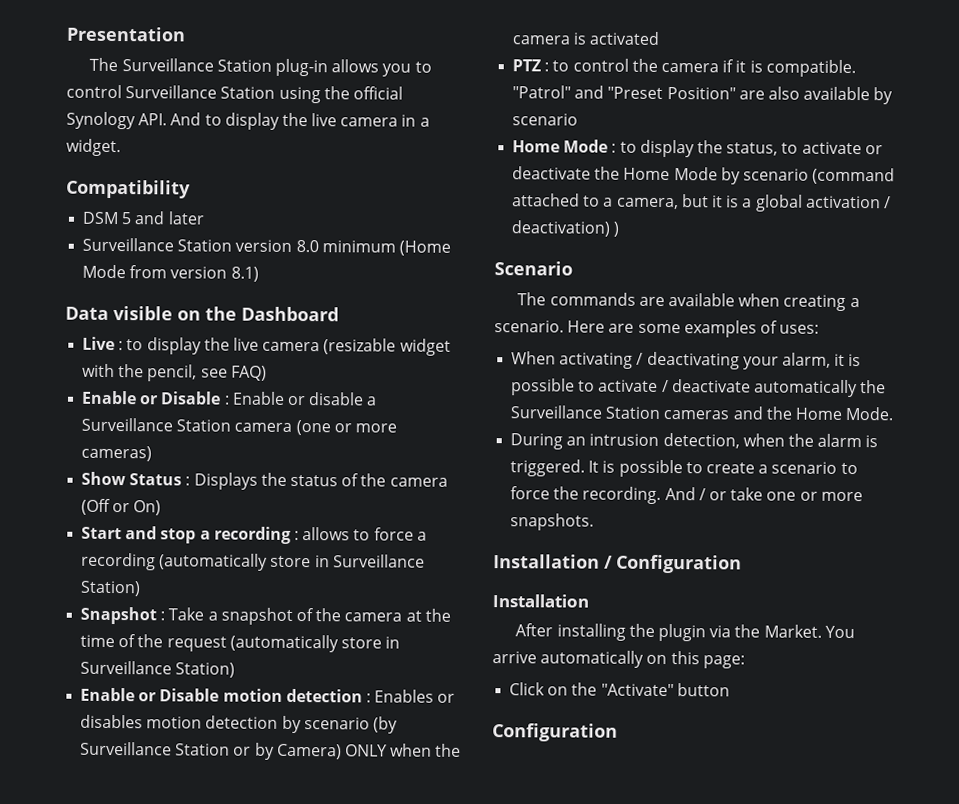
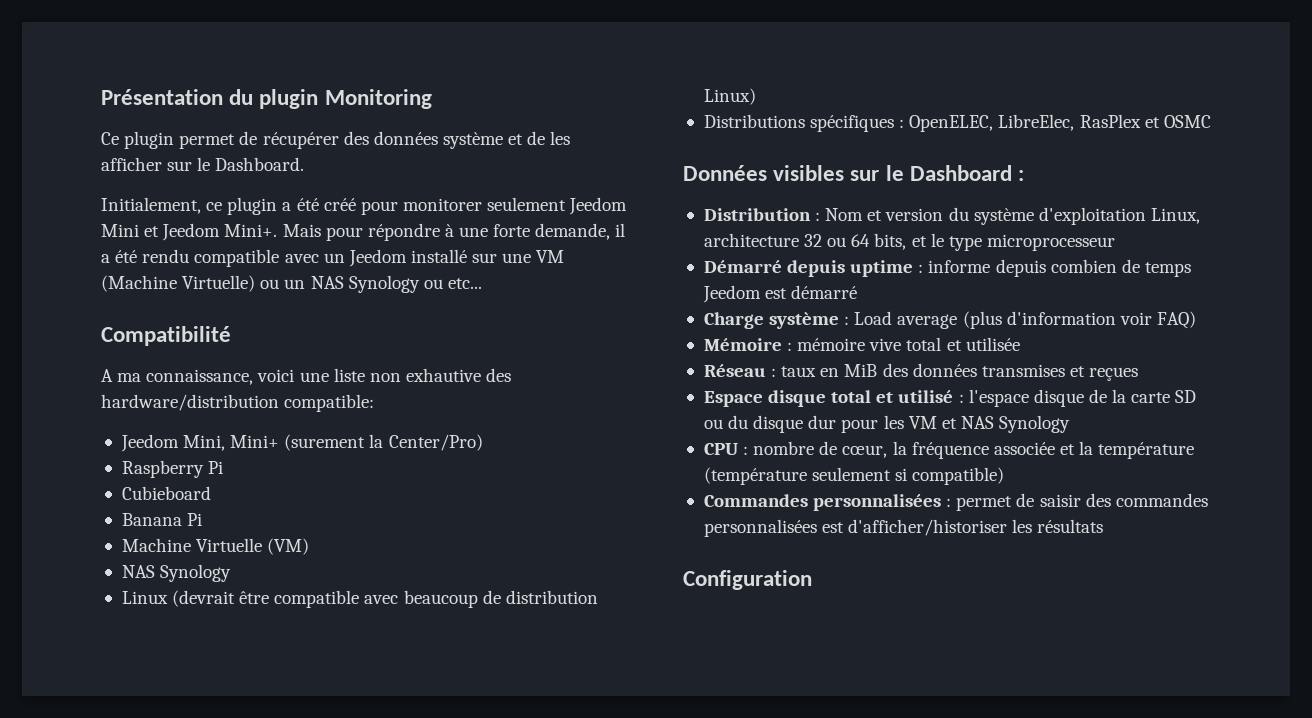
[66,26,186,42] [89,57,432,77] [66,84,403,104] [66,111,430,130] [66,138,121,157] [66,179,191,199] [82,211,205,225] [82,237,451,256] [82,264,259,282] [65,306,339,322] [82,336,451,356] [82,363,267,382] [81,390,378,406] [81,417,397,436] [81,445,153,462] [81,471,448,490] [81,498,162,516] [81,526,427,544] [81,552,425,571] [80,580,142,597] [80,606,451,625] [80,634,401,653] [80,660,236,678] [80,687,456,703] [80,714,398,734] [80,741,462,760] [512,31,661,45] [512,58,856,78] [512,85,894,105] [512,113,579,126] [512,139,883,158] [512,166,896,185] [512,193,891,212] [511,220,620,237] [494,261,573,276] [517,292,860,311] [494,320,820,338] [511,351,862,370] [511,378,887,398] [510,405,894,421] [510,432,879,450] [510,459,858,478] [510,486,863,504] [510,513,595,531] [493,554,742,574] [492,594,589,608] [515,623,855,642] [492,650,745,669] [509,682,730,697] Presentation // The Surveillance Station plug-in allows you to control Surveillance Station using the official Synology API. And to display the live camera in a widget. // Compatibility // DSM 5 and later // Surveillance Station version 8.0 minimum (Home Mode from version 8.1) // Data visible on the Dashboard // Live : to display the live camera (resizable widget with the pencil, see FAQ) // Enable or Disable : Enable or disable a Surveillance Station camera (one or more cameras) // Show Status : Displays the status of the camera (Off or On) // Start and stop a recording : allows to force a recording (automatically store in Surveillance Station) // Snapshot : Take a snapshot of the camera at the time of the request (automatically store in Surveillance Station) // Enable or Disable motion detection : Enables or disables motion detection by scenario (by Surveillance Station or by Camera) ONLY when the camera is activated // PTZ : to control the camera if it is compatible. "Patrol" and "Preset Position" are also available by scenario // Home Mode : to display the status, to activate or deactivate the Home Mode by scenario (command attached to a camera, but it is a global activation / deactivation) ) // Scenario // The commands are available when creating a scenario. Here are some examples of uses: // When activating / deactivating your alarm, it is possible to activate / deactivate automatically the Surveillance Station cameras and the Home Mode. // During an intrusion detection, when the alarm is triggered. It is possible to create a scenario to force the recording. And / or take one or more snapshots. // Installation / Configuration // Installation // After installing the plugin via the Market. You arrive automatically on this page: // Click on the "Activate" button -> [101,89,432,109] [101,131,571,149] [101,157,305,171] [101,197,628,215] [101,223,626,241] [101,249,565,267] [101,275,482,293] [101,326,231,346] [101,368,512,385] [101,394,375,412] [120,434,483,452] [121,460,224,478] [121,486,211,500] [121,513,203,526] [121,538,310,555] [121,564,232,582] [121,590,598,608] [703,88,756,105] [703,114,1211,132] [683,165,1025,181] [703,207,1200,225] [703,233,1115,251] [703,259,1191,277] [702,285,858,303] [703,311,1196,329] [703,337,1020,351] [703,363,1139,381] [703,389,1197,407] [703,415,1071,433] [703,441,1195,459] [703,467,1005,485] [703,493,1208,511] [703,519,1104,537] Présentation du plugin Monitoring // Ce plugin permet de récupérer des données système et de les afficher sur le Dashboard. // Initialement, ce plugin a été créé pour monitorer seulement Jeedom Mini et Jeedom Mini+. Mais pour répondre à une forte demande, il a été rendu compatible avec un Jeedom installé sur une VM (Machine Virtuelle) ou un NAS Synology ou etc... // Compatibilité // A ma connaissance, voici une liste non exhautive des hardware/distribution compatible: // Jeedom Mini, Mini+ (surement la Center/Pro) // Raspberry Pi // Cubieboard // Banana Pi // Machine Virtuelle (VM) // NAS Synology // Linux (devrait être compatible avec beaucoup de distribution Linux) // Distributions spécifiques : OpenELEC, LibreElec, RasPlex et OSMC // Données visibles sur le Dashboard : // Distribution : Nom et version du système d'exploitation Linux, architecture 32 ou 64 bits, et le type microprocesseur // Démarré depuis uptime : informe depuis combien de temps Jeedom est démarré // Charge système : Load average (plus d'information voir FAQ) // Mémoire : mémoire vive total et utilisée // Réseau : taux en MiB des données transmises et reçues // Espace disque total et utilisé : l'espace disque de la carte SD ou du disque dur pour les VM et NAS Synology // CPU : nombre de cœur, la fréquence associée et la température (température seulement si compatible) // Commandes personnalisées : permet de saisir des commandes personnalisées est d'afficher/historiser les résultats

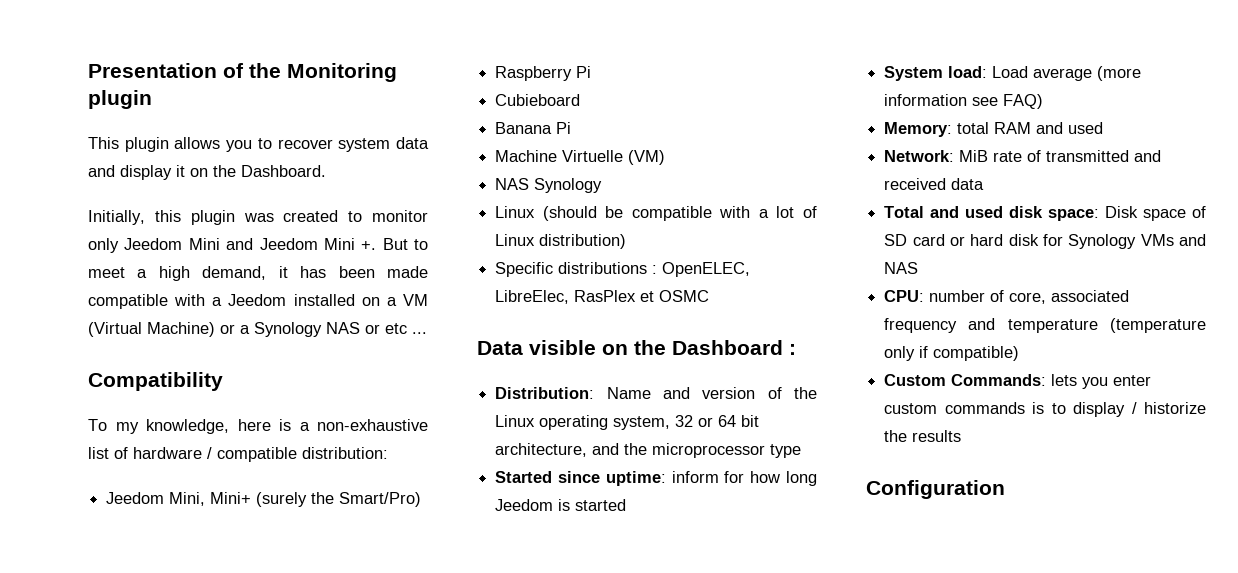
[101,89,432,109] [101,131,571,149] [101,157,305,171] [101,197,628,215] [101,223,626,241] [101,249,565,267] [101,275,482,293] [101,326,231,346] [101,368,512,385] [101,394,375,412] Présentation du plugin Monitoring // Ce plugin permet de récupérer des données système et de les afficher sur le Dashboard. // Initialement, ce plugin a été créé pour monitorer seulement Jeedom Mini et Jeedom Mini+. Mais pour répondre à une forte demande, il a été rendu compatible avec un Jeedom installé sur une VM (Machine Virtuelle) ou un NAS Synology ou etc... // Compatibilité // A ma connaissance, voici une liste non exhautive des hardware/distribution compatible: -> [88,63,397,82] [88,90,152,109] [88,137,430,152] [88,165,326,180] [88,210,428,225] [88,238,428,253] [88,266,428,281] [88,294,429,309] [88,322,427,337] [88,372,223,391] [88,419,428,434] [88,447,388,462] Presentation of the Monitoring plugin // This plugin allows you to recover system data and display it on the Dashboard. // Initially, this plugin was created to monitor only Jeedom Mini and Jeedom Mini +. But to meet a high demand, it has been made compatible with a Jeedom installed on a VM (Virtual Machine) or a Synology NAS or etc ... // Compatibility // To my knowledge, here is a non-exhaustive list of hardware / compatible distribution:
[284,434,483,451] (surement la Center/Pro) -> [256,492,422,507] (surely the Smart/Pro)
[172,590,598,608] [703,88,756,105] [703,114,895,132] (devrait être compatible avec beaucoup de distribution Linux) // Distributions spécifiques -> [542,206,817,221] [495,234,627,249] [495,262,648,277] (should be compatible with a lot of Linux distribution) // Specific distributions
[683,165,1025,181] [703,207,1200,225] [703,233,1115,251] [703,259,1191,277] [702,285,858,303] [703,311,1196,329] [703,337,1020,351] [703,363,1139,381] [703,389,1197,407] [703,415,1071,433] [703,441,1195,459] [703,467,1005,485] [703,493,1208,511] [703,519,1104,537] Données visibles sur le Dashboard : // Distribution : Nom et version du système d'exploitation Linux, architecture 32 ou 64 bits, et le type microprocesseur // Démarré depuis uptime : informe depuis combien de temps Jeedom est démarré // Charge système : Load average (plus d'information voir FAQ) // Mémoire : mémoire vive total et utilisée // Réseau : taux en MiB des données transmises et reçues // Espace disque total et utilisé : l'espace disque de la carte SD ou du disque dur pour les VM et NAS Synology // CPU : nombre de cœur, la fréquence associée et la température (température seulement si compatible) // Commandes personnalisées : permet de saisir des commandes personnalisées est d'afficher/historiser les résultats -> [477,340,796,355] [495,387,817,399] [495,415,760,430] [495,443,802,458] [495,471,817,486] [495,499,627,511] [884,66,1142,81] [884,94,1044,109] [884,122,1104,137] [884,150,1162,162] [884,178,985,190] [884,206,1206,221] [884,234,1206,249] [884,262,919,274] [884,290,1130,304] [884,318,1206,333] [884,346,1020,361] [884,374,1152,389] [884,402,1206,417] [884,430,962,442] Data visible on the Dashboard : // Distribution: Name and version of the Linux operating system, 32 or 64 bit architecture, and the microprocessor type // Started since uptime: inform for how long Jeedom is started // System load: Load average (more information see FAQ) // Memory: total RAM and used // Network: MiB rate of transmitted and received data // Total and used disk space: Disk space of SD card or hard disk for Synology VMs and NAS // CPU: number of core, associated frequency and temperature (temperature only if compatible) // Custom Commands: lets you enter custom commands is to display / historize the results

